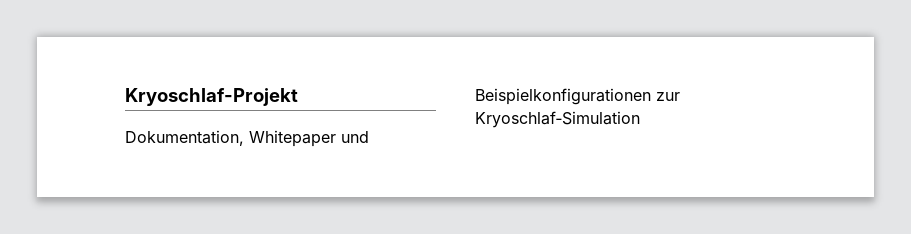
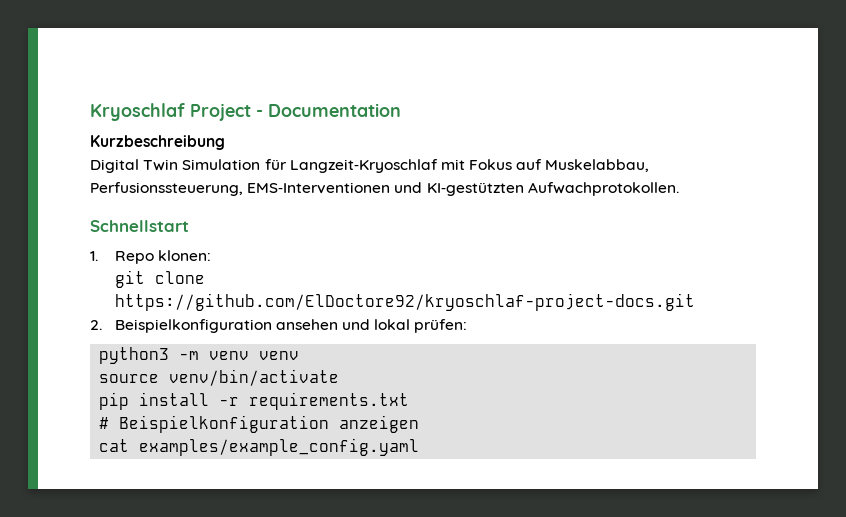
[125,88,298,106] [125,130,369,147] [475,88,680,105] [475,111,640,128] Kryoschlaf-Projekt // Dokumentation, Whitepaper und Beispielkonfigurationen zur Kryoschlaf‑Simulation -> [90,103,401,121] [90,135,225,150] [90,159,650,173] [90,182,679,196] [90,220,189,232] [90,250,211,264] [114,270,205,288] [114,293,695,311] [90,319,468,333] [99,347,300,364] [99,369,340,386] [99,392,410,410] [99,415,420,433] [99,438,420,456] Kryoschlaf Project - Documentation // Kurzbeschreibung // Digital Twin Simulation für Langzeit‑Kryoschlaf mit Fokus auf Muskelabbau, Perfusionssteuerung, EMS‑Interventionen und KI‑gestützten Aufwachprotokollen. // Schnellstart // 1. Repo klonen: // git clone https://github.com/ElDoctore92/kryoschlaf-project-docs.git // 2. Beispielkonfiguration ansehen und lokal prüfen: // python3 -m venv venv // source venv/bin/activate // pip install -r requirements.txt // # Beispielkonfiguration anzeigen // cat examples/example_config.yaml

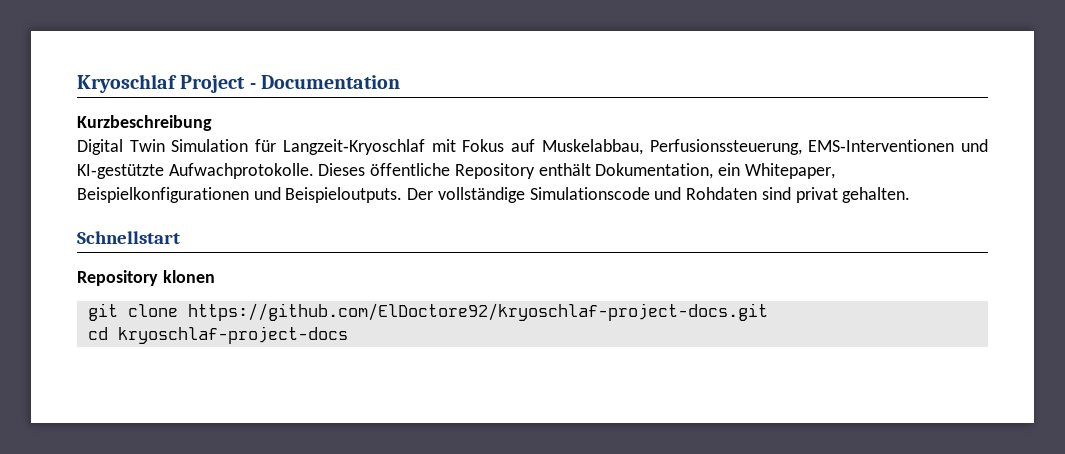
[426,182,679,196] [90,220,189,232] [90,250,211,264] [114,270,205,288] [114,293,695,311] [90,319,468,333] [99,347,300,364] [99,369,340,386] [99,392,410,410] [99,415,420,433] [99,438,420,456] KI‑gestützten Aufwachprotokollen. // Schnellstart // 1. Repo klonen: // git clone https://github.com/ElDoctore92/kryoschlaf-project-docs.git // 2. Beispielkonfiguration ansehen und lokal prüfen: // python3 -m venv venv // source venv/bin/activate // pip install -r requirements.txt // # Beispielkonfiguration anzeigen // cat examples/example_config.yaml -> [77,163,835,179] [77,187,911,203] [77,231,180,244] [77,270,215,286] [87,303,768,321] [87,326,348,344] KI‑gestützte Aufwachprotokolle. Dieses öffentliche Repository enthält Dokumentation, ein Whitepaper, Beispielkonfigurationen und Beispieloutputs. Der vollständige Simulationscode und Rohdaten sind privat gehalten. // Schnellstart // Repository klonen // git clone https://github.com/ElDoctore92/kryoschlaf-project-docs.git // cd kryoschlaf-project-docs

